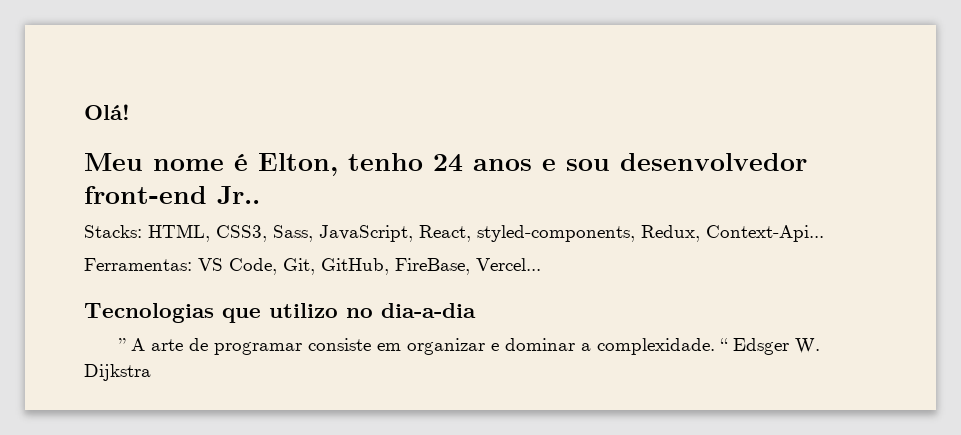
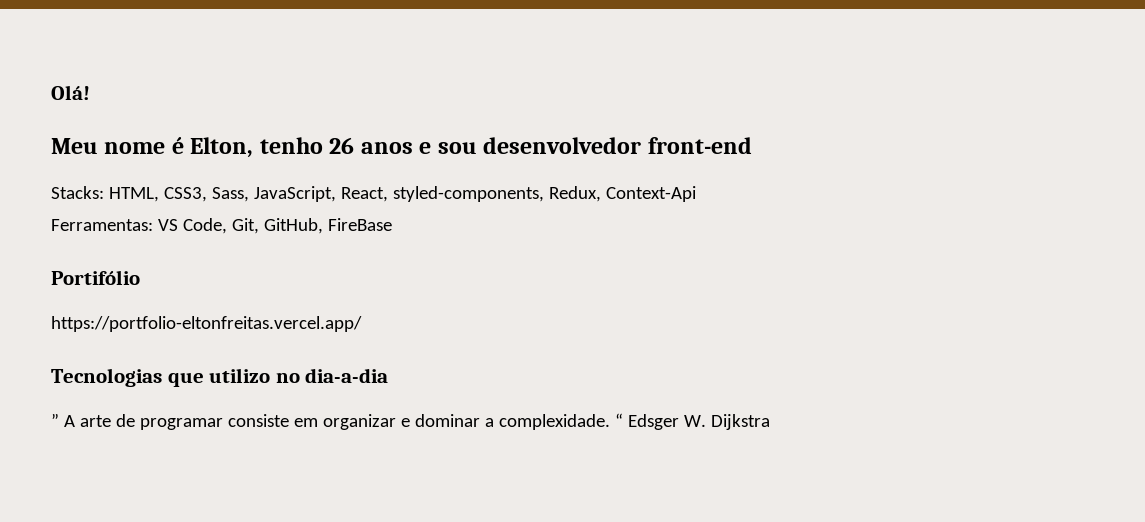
[433,154,463,172] 24 -> [329,137,355,154] 26
[217,186,260,204] Jr.. -> (752, 145) none
[706,225,824,242] Context-Api... -> [605,186,696,202] Context-Api
[395,258,541,275] FireBase, Vercel... -> [327,218,392,231] [51,270,140,285] [51,316,362,332] FireBase // Portifólio // https://portfolio-eltonfreitas.vercel.app/

